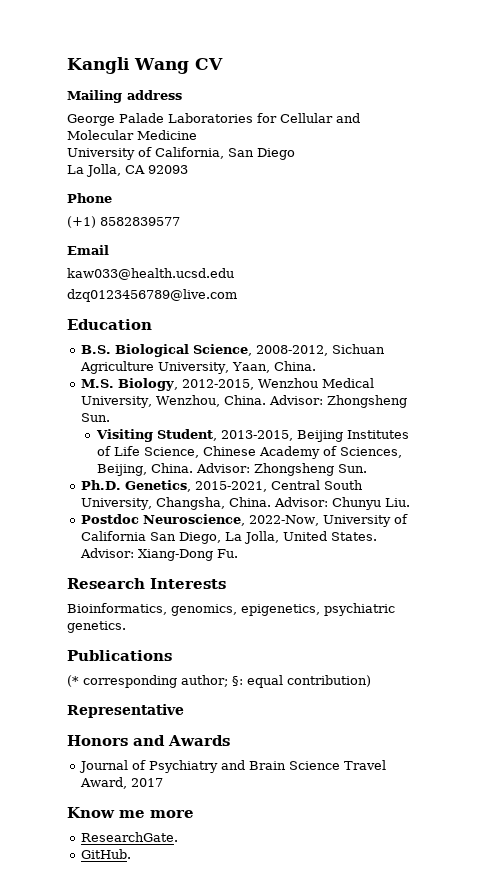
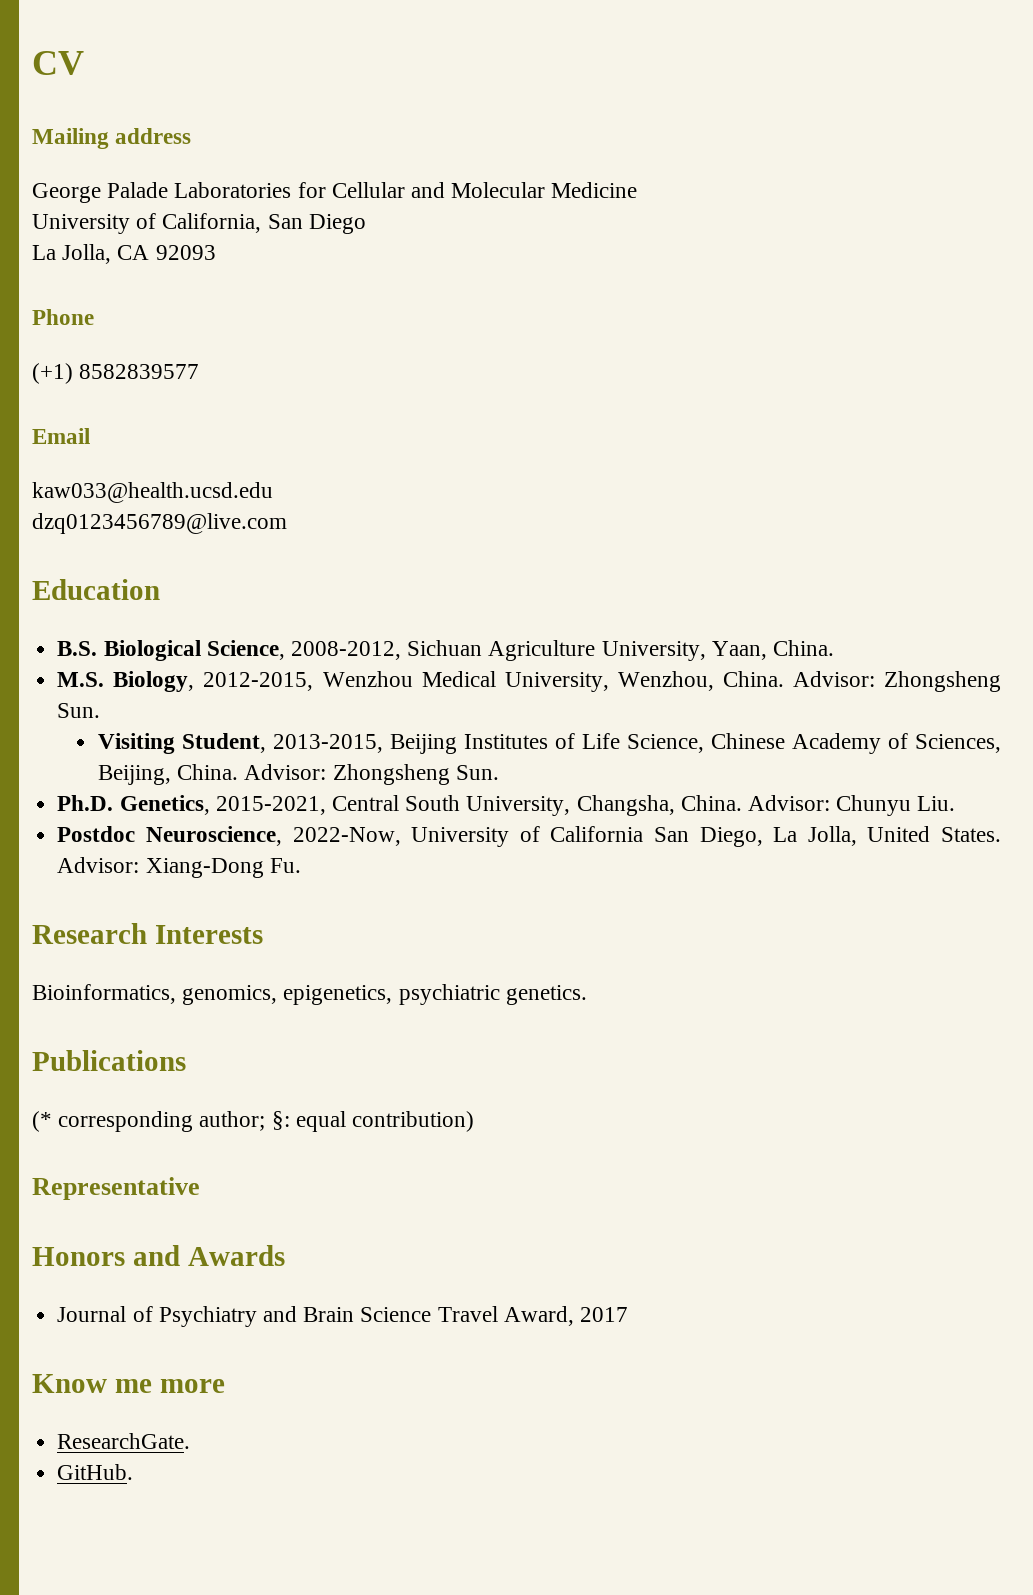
[67,57,189,74] Kangli Wang -> (32, 63) none

